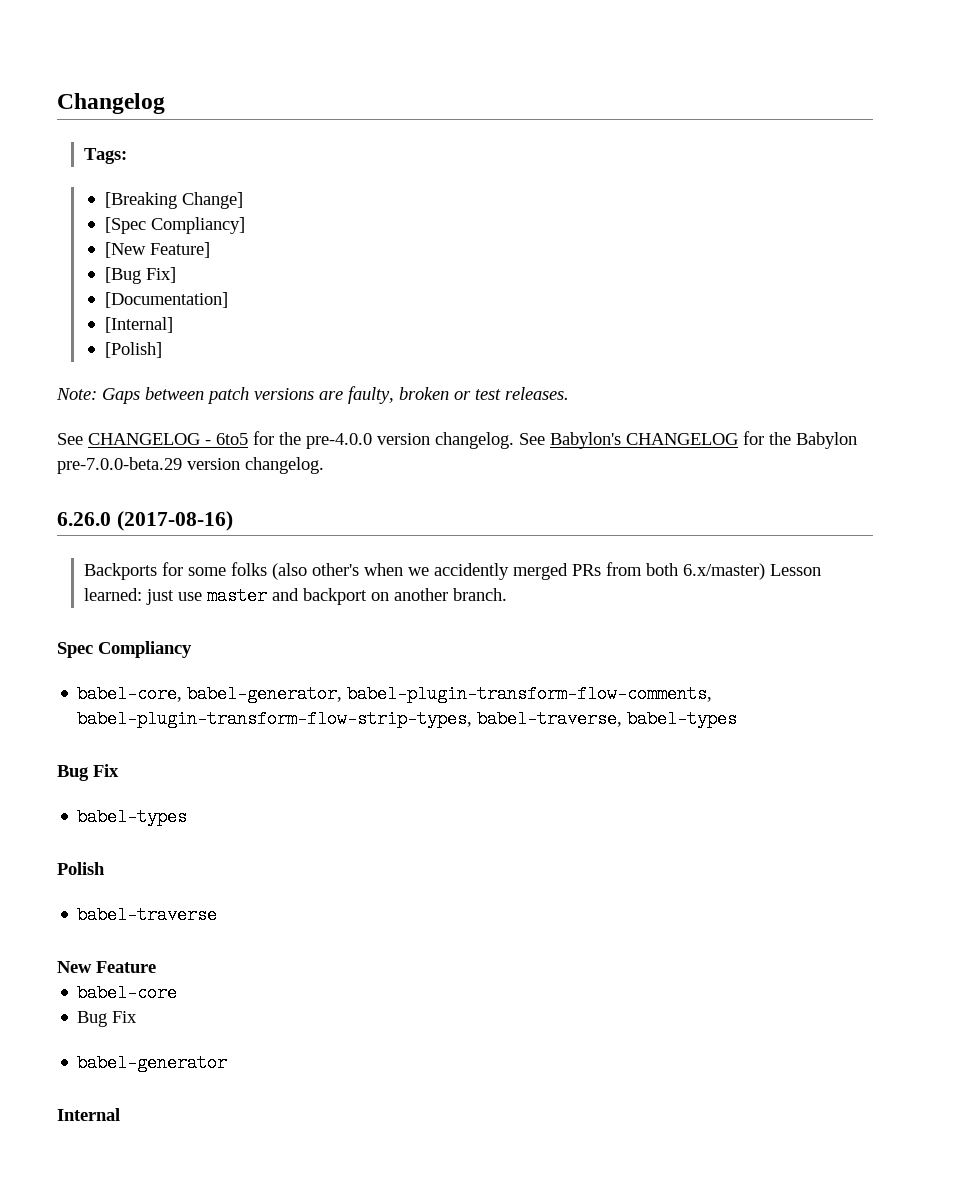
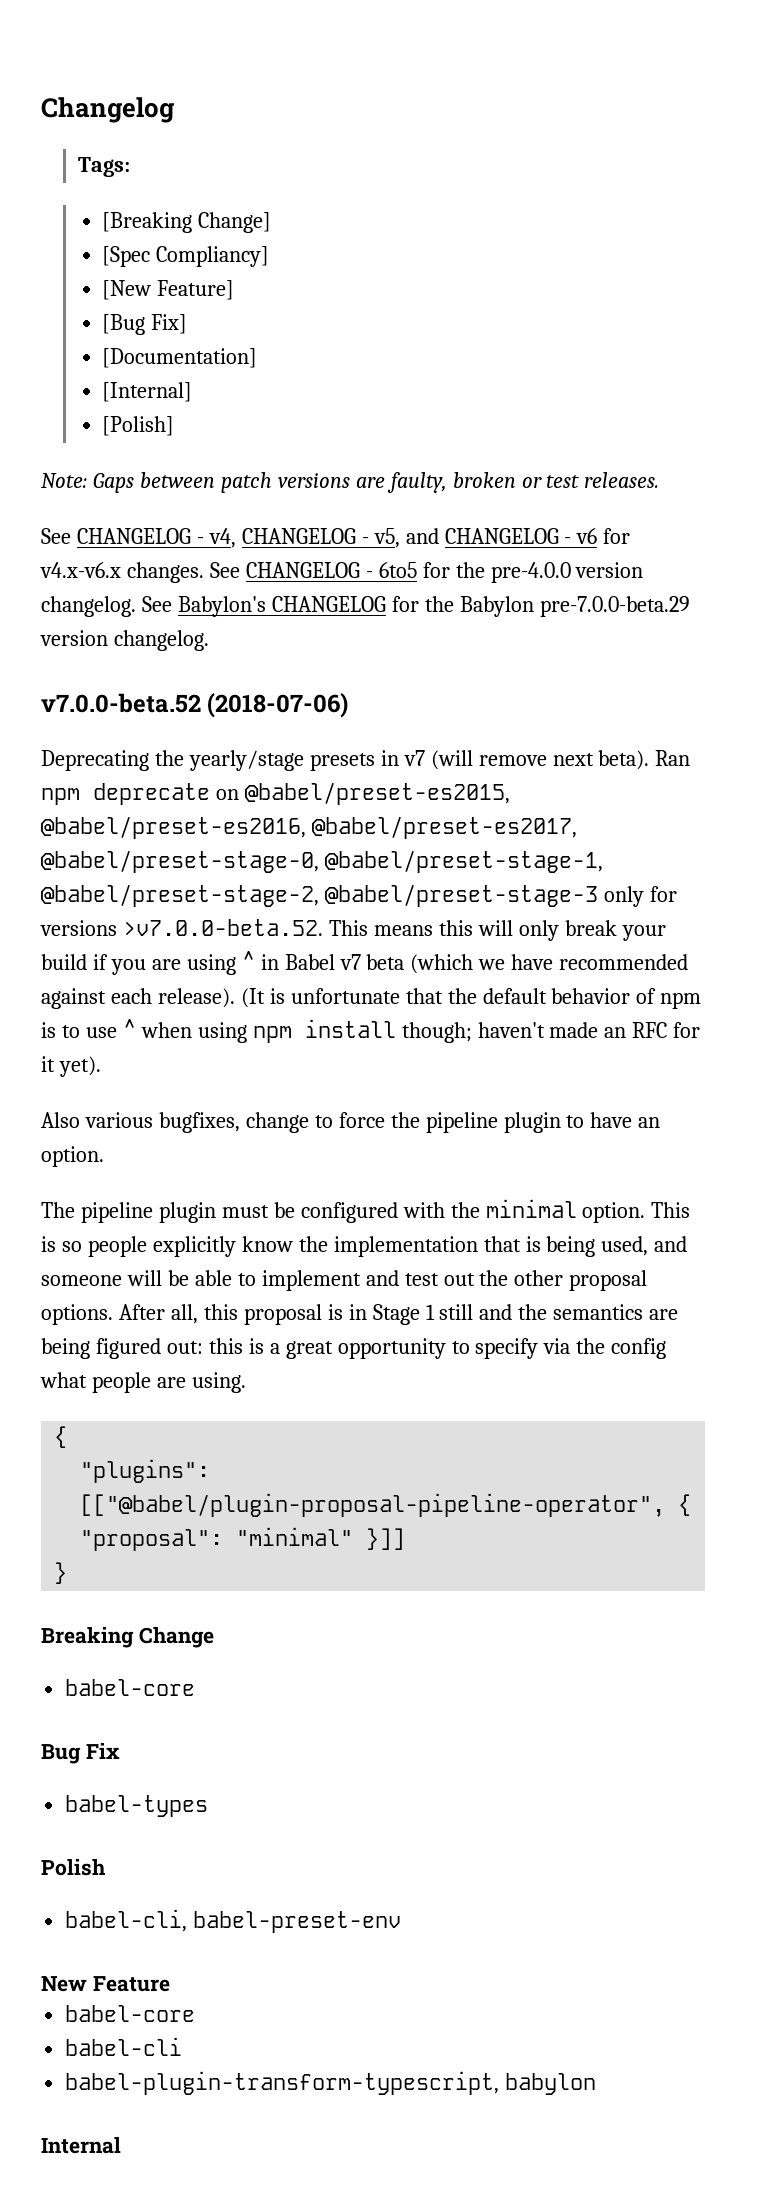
(211, 442) none -> [208,528,631,548] [40,562,373,583] v4, CHANGELOG - v5, and CHANGELOG - v6 for v4.x-v6.x changes. See CHANGELOG -
[57,511,233,531] [84,562,822,580] [84,587,508,605] [57,641,192,658] [77,685,713,703] [77,710,738,728] 6.26.0 (2017-08-16) // Backports for some folks (also other's when we accidently merged PRs from both 6.x/master) Lesson learned: just use master and backport on another branch. // Spec Compliancy // babel-core, babel-generator, babel-plugin-transform-flow-comments, babel-plugin-transform-flow-strip-types, babel-traverse, babel-types -> [41,693,349,718] [41,750,691,771] [41,782,510,805] [41,816,577,839] [41,850,603,873] [41,884,677,907] [40,919,666,941] [41,951,689,975] [41,988,702,1009] [41,1019,701,1043] [41,1056,101,1077] [41,1112,661,1133] [41,1146,104,1167] [41,1199,691,1223] [41,1236,688,1257] [41,1270,648,1291] [41,1304,679,1325] [41,1338,667,1359] [40,1372,246,1393] [54,1426,68,1448] [80,1459,211,1483] [80,1493,692,1517] [80,1527,406,1551] [54,1562,68,1584] [41,1627,214,1648] [65,1679,196,1696] v7.0.0-beta.52 (2018-07-06) // Deprecating the yearly/stage presets in v7 (will remove next beta). Ran npm deprecate on @babel/preset-es2015, @babel/preset-es2016, @babel/preset-es2017, @babel/preset-stage-0, @babel/preset-stage-1, @babel/preset-stage-2, @babel/preset-stage-3 only for versions >v7.0.0-beta.52. This means this will only break your build if you are using ^ in Babel v7 beta (which we have recommended against each release). (It is unfortunate that the default behavior of npm is to use ^ when using npm install though; haven't made an RFC for it yet). // Also various bugfixes, change to force the pipeline plugin to have an option. // The pipeline plugin must be configured with the minimal option. This is so people explicitly know the implementation that is being used, and someone will be able to implement and test out the other proposal options. After all, this proposal is in Stage 1 still and the semantics are being figured out: this is a great opportunity to specify via the config what people are using. // { // "plugins": [["@babel/plugin-proposal-pipeline-operator", { "proposal": "minimal" }]] // } // Breaking Change // babel-core
[77,906,218,924] babel-traverse -> [65,1909,402,1933] babel-cli, babel-preset-env
[77,1011,138,1027] [77,1054,228,1072] Bug Fix // babel-generator -> [65,2037,183,2056] [65,2071,597,2095] babel-cli // babel-plugin-transform-typescript, babylon

